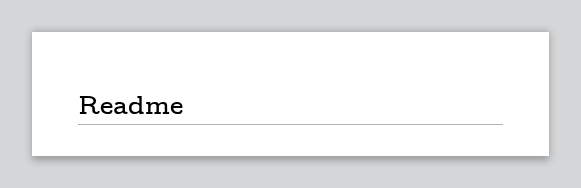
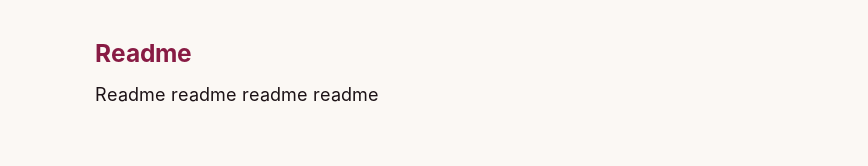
[78,96,183,114] Readme -> [95,44,192,62] [95,87,379,102] Readme // Readme readme readme readme

